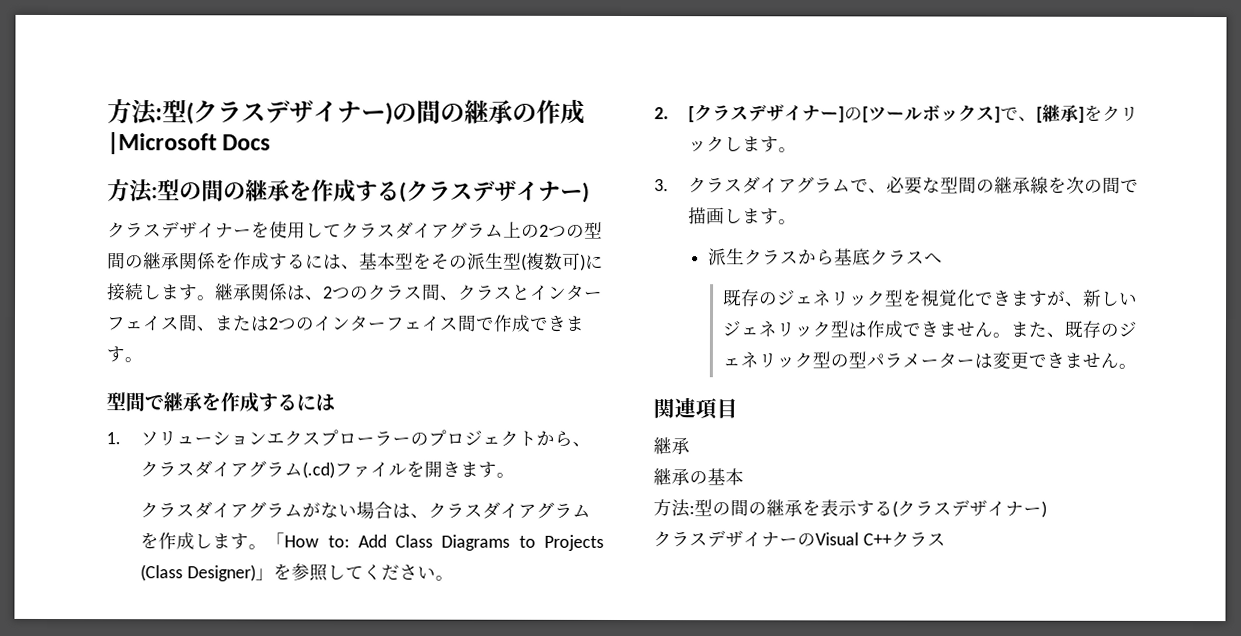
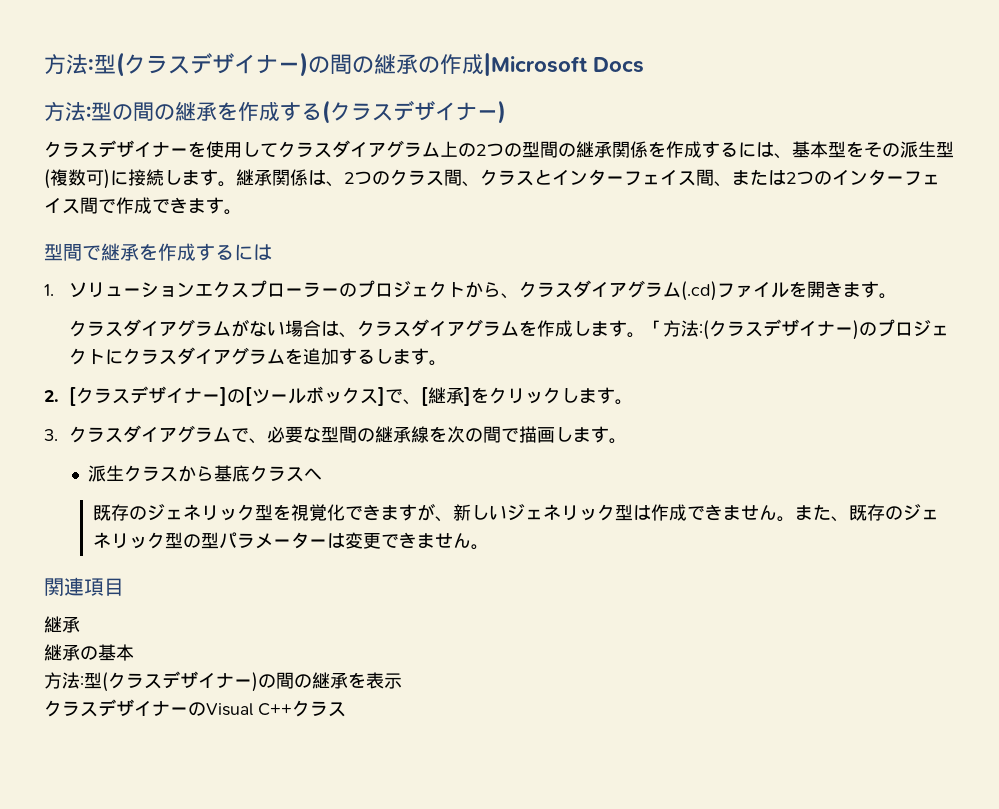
[284,534,604,551] [140,563,437,582] How to: Add Class Diagrams to Projects (Class Designer)」を参照してください -> [662,319,949,340] [68,347,429,365] 方法:(クラスデザイナー)のプロジェクトにクラスダイアグラムを追加するします
[712,499,1047,518] の間の継承を表示する(クラスデザイナー) -> [102,671,402,692] (クラスデザイナー)の間の継承を表示

